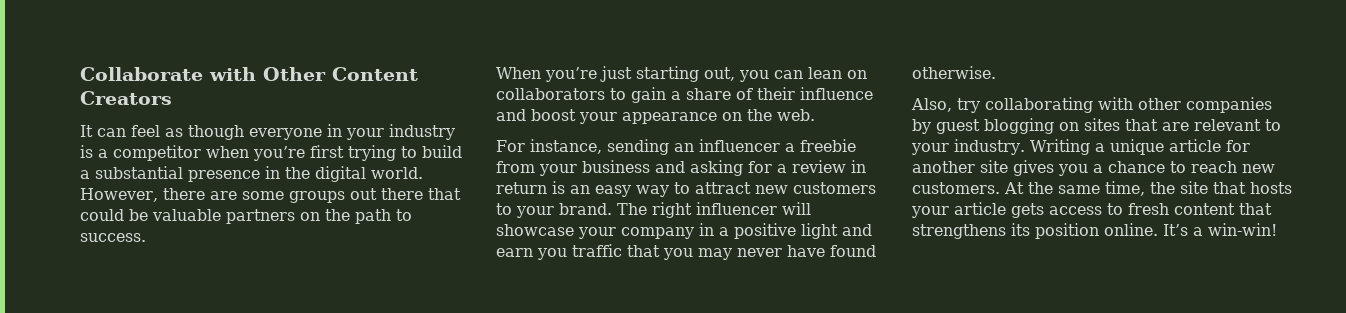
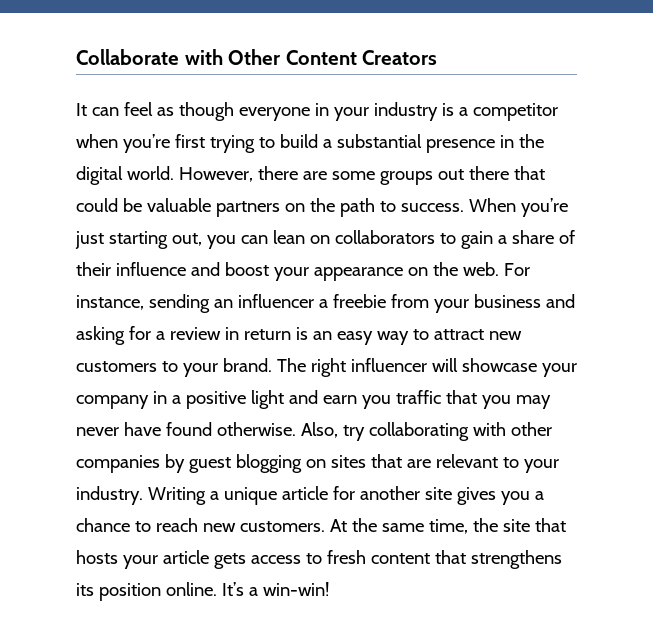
(146, 237) // -> (464, 207) none
(815, 115) // -> (499, 269) none
(996, 72) // -> (296, 429) none

